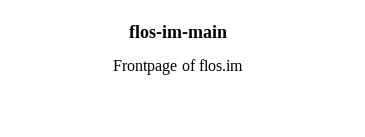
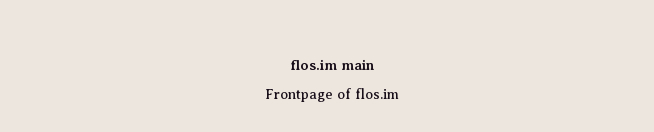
[128,25,227,38] flos-im-main -> [289,59,374,70] flos.im main

